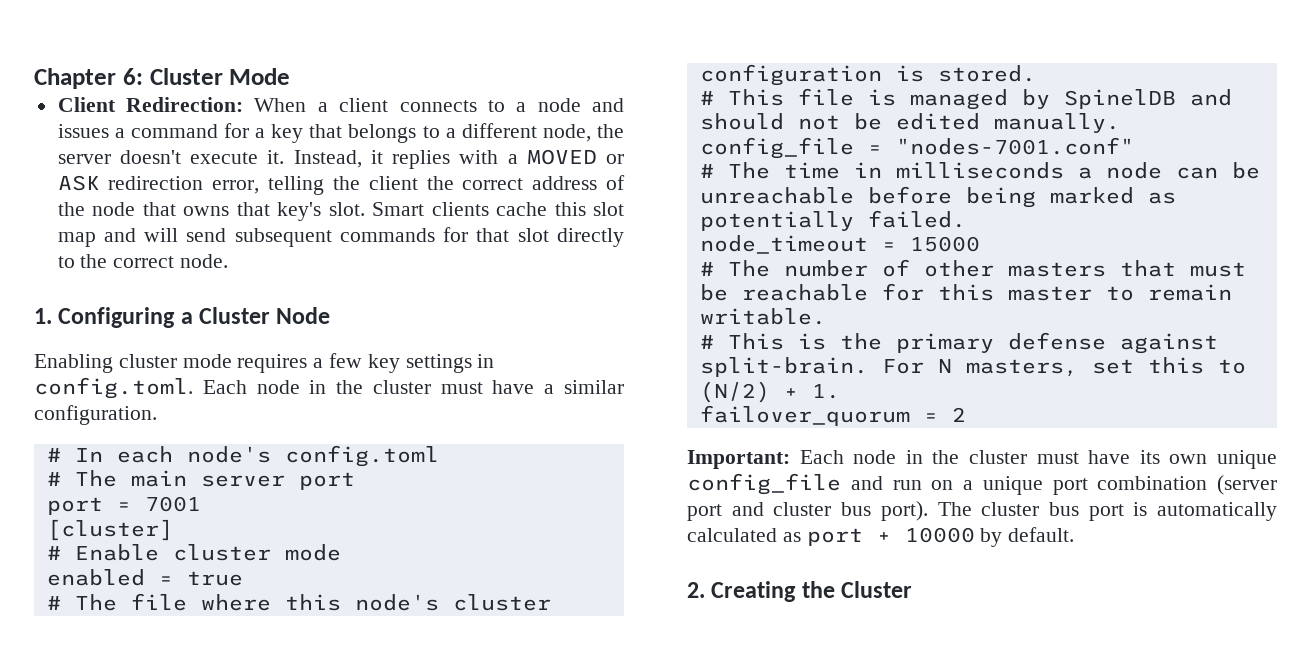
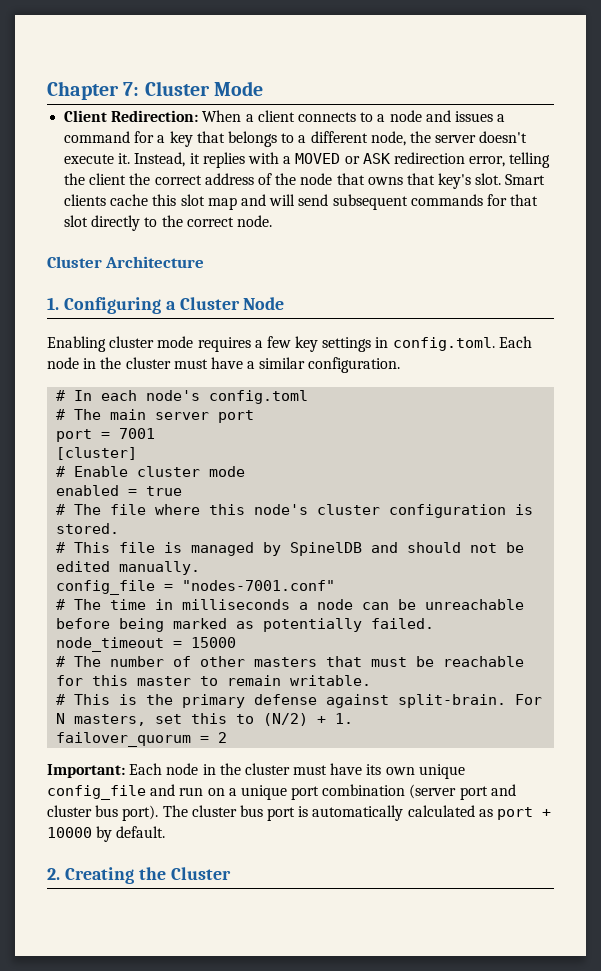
[122,68,143,85] 6: -> [123,82,140,96] 7:
(229, 261) none -> [47,256,205,268] // Cluster Architecture

